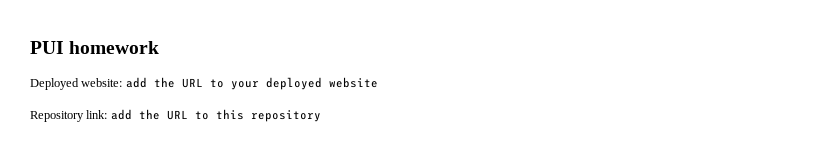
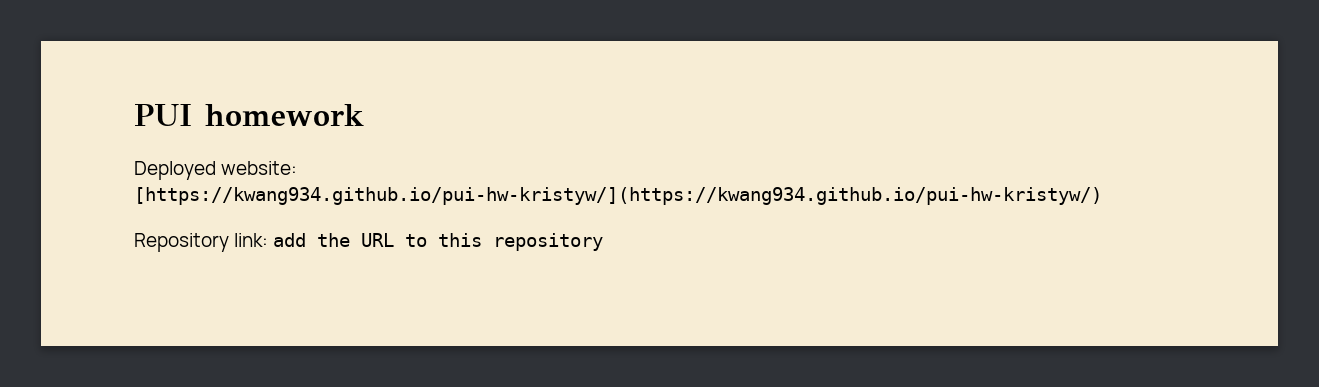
[125,77,378,90] add the URL to your deployed website -> [134,187,1102,205] [https://kwang934.github.io/pui-hw-kristyw/](https://kwang934.github.io/pui-hw-kristyw/)

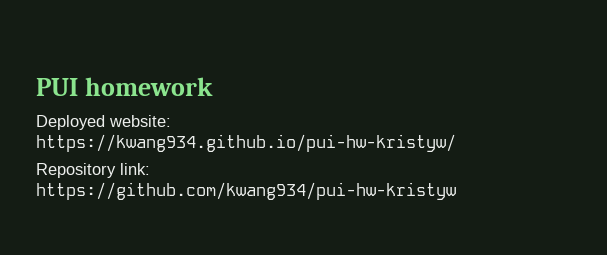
[134,187,1102,205] [https://kwang934.github.io/pui-hw-kristyw/](https://kwang934.github.io/pui-hw-kristyw/) -> [36,134,456,152] https://kwang934.github.io/pui-hw-kristyw/
[273,233,604,251] add the URL to this repository -> [36,182,456,200] https://github.com/kwang934/pui-hw-kristyw

